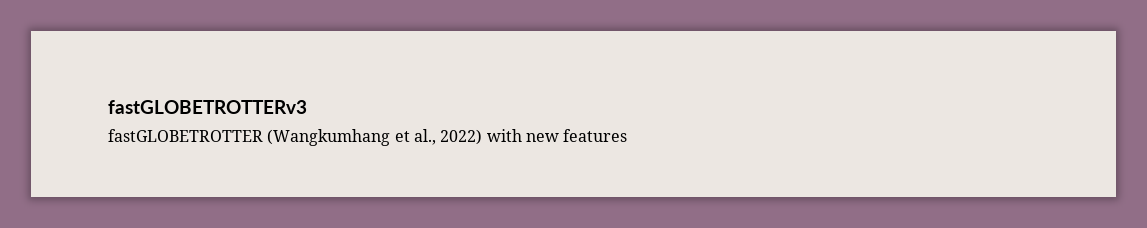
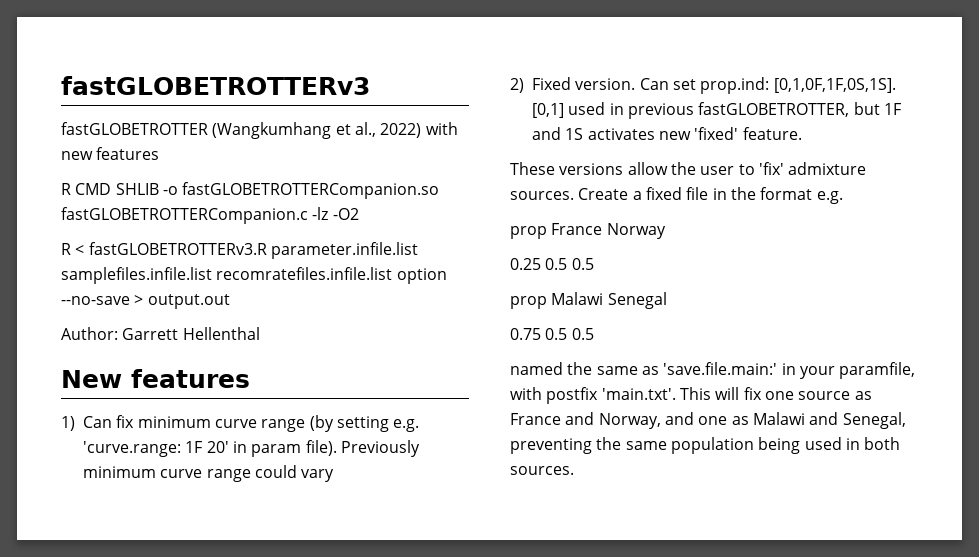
(628, 135) none -> [61,182,440,199] [61,207,359,224] [61,242,418,259] [61,267,447,284] [61,294,230,309] [61,327,260,340] [61,369,250,388] [61,415,420,432] [83,440,420,457] [83,465,335,482] [510,77,896,94] [532,102,901,119] [532,127,802,140] [510,162,867,175] [510,187,843,204] [510,223,666,239] [510,258,594,270] [510,292,667,309] [510,328,594,340] [510,362,916,379] [510,387,872,404] [510,412,906,429] [510,437,901,454] [510,466,574,475] // R CMD SHLIB -o fastGLOBETROTTERCompanion.so fastGLOBETROTTERCompanion.c -lz -O2 // R < fastGLOBETROTTERv3.R parameter.infile.list samplefiles.infile.list recomratefiles.infile.list option --no-save > output.out // Author: Garrett Hellenthal // New features // 1) Can fix minimum curve range (by setting e.g. 'curve.range: 1F 20' in param file). Previously minimum curve range could vary // 2) Fixed version. Can set prop.ind: [0,1,0F,1F,0S,1S]. [0,1] used in previous fastGLOBETROTTER, but 1F and 1S activates new 'fixed' feature. // These versions allow the user to 'fix' admixture sources. Create a fixed file in the format e.g. // prop France Norway // 0.25 0.5 0.5 // prop Malawi Senegal // 0.75 0.5 0.5 // named the same as 'save.file.main:' in your paramfile, with postfix 'main.txt'. This will fix one source as France and Norway, and one as Malawi and Senegal, preventing the same population being used in both sources.

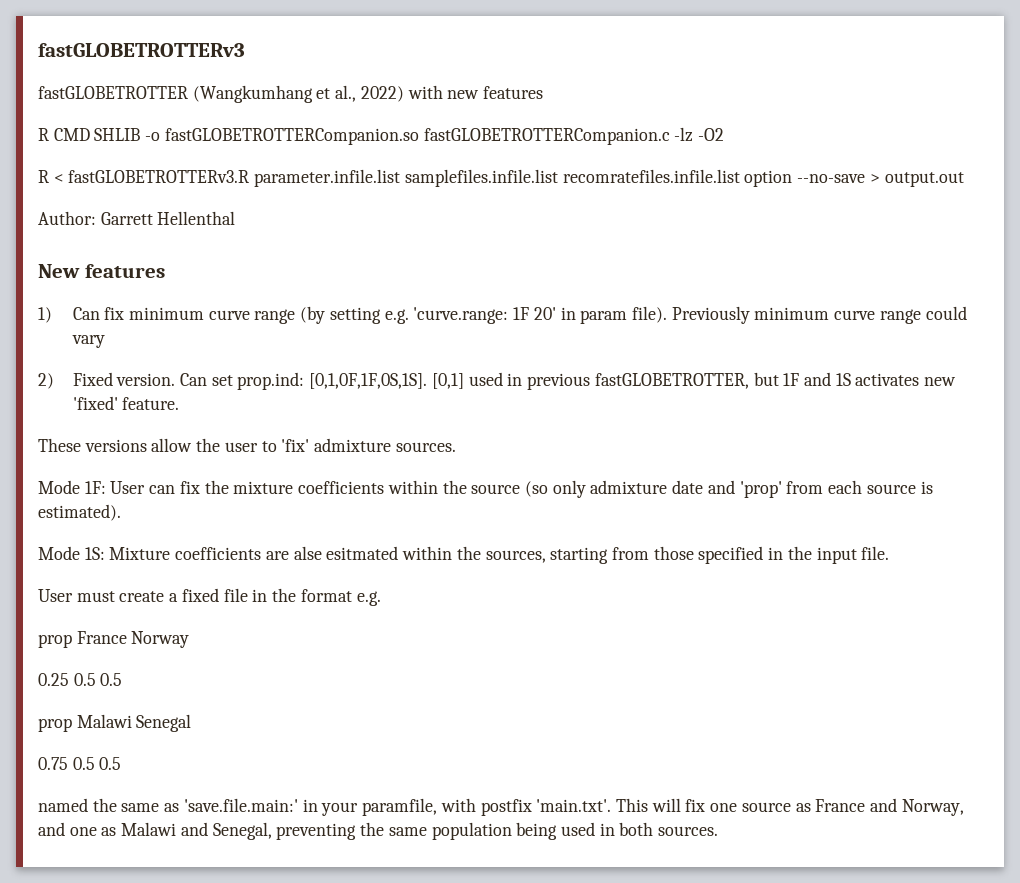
[578,188,629,200] Create -> [38,480,933,498] [38,504,121,521] [38,546,890,564] [38,589,165,602] // Mode 1F: User can fix the mixture coefficients within the source (so only admixture date and 'prop' from each source is estimated). // Mode 1S: Mixture coefficients are alse esitmated within the sources, starting from those specified in the input file. // User must create

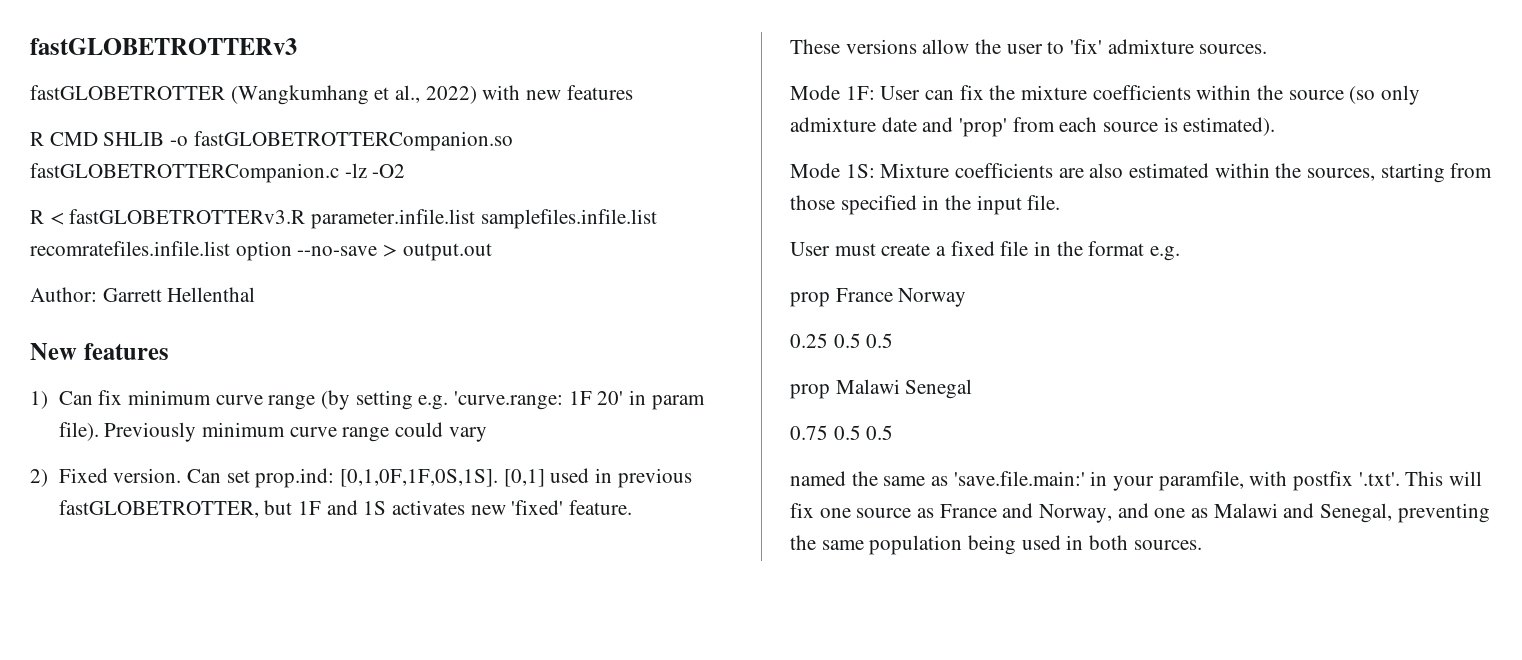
[293,546,399,560] alse esitmated -> [1089,163,1210,178] also estimated
[536,799,612,812] 'main.txt'. -> [1358,472,1400,486] '.txt'.

